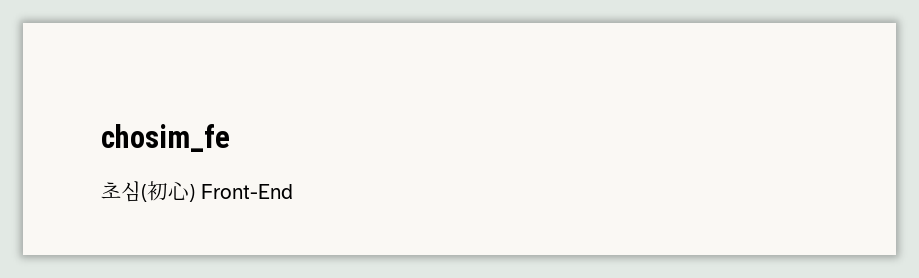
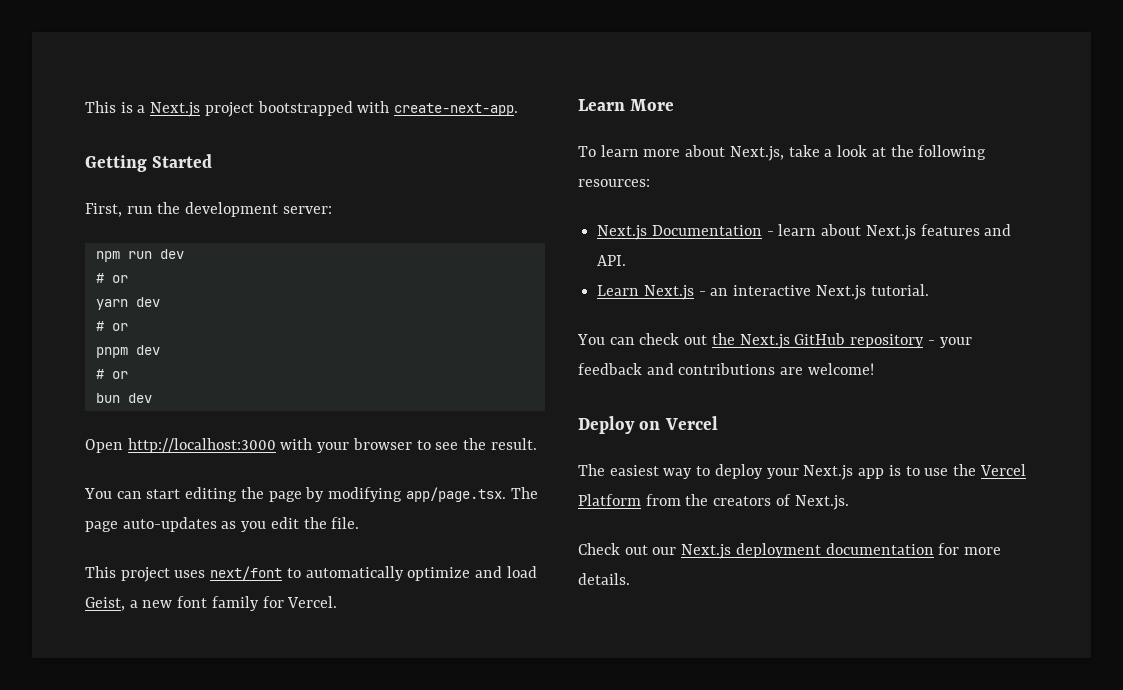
[101,124,230,152] [101,181,293,202] chosim_fe // 초심(初心) Front-End -> [85,101,519,117] [85,154,213,172] [85,202,332,217] [95,249,184,262] [95,273,128,283] [95,297,160,310] [95,321,128,331] [95,345,160,358] [95,369,128,379] [95,393,152,403] [85,438,537,453] [84,487,538,502] [85,517,360,532] [85,566,537,582] [85,596,338,611] [578,99,675,111] [578,145,987,161] [578,179,650,187] [597,224,1012,240] [597,255,627,266] [597,284,929,300] [577,333,972,349] [578,363,874,375] [578,416,718,434] [578,464,1026,480] [578,494,849,510] [578,543,1002,559] [578,573,630,585] This is a Next.js project bootstrapped with create-next-app. // Getting Started // First, run the development server: // npm run dev // # or // yarn dev // # or // pnpm dev // # or // bun dev // Open http://localhost:3000 with your browser to see the result. // You can start editing the page by modifying app/page.tsx. The page auto-updates as you edit the file. // This project uses next/font to automatically optimize and load Geist, a new font family for Vercel. // Learn More // To learn more about Next.js, take a look at the following resources: // Next.js Documentation - learn about Next.js features and API. // Learn Next.js - an interactive Next.js tutorial. // You can check out the Next.js GitHub repository - your feedback and contributions are welcome! // Deploy on Vercel // The easiest way to deploy your Next.js app is to use the Vercel Platform from the creators of Next.js. // Check out our Next.js deployment documentation for more details.

